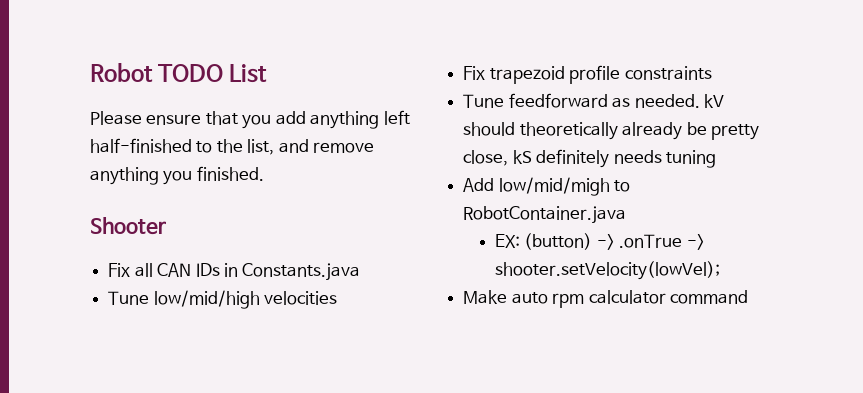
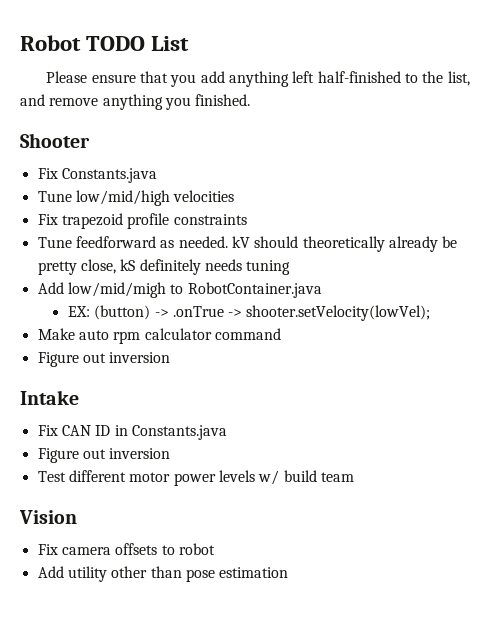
[134,263,238,277] all CAN IDs in -> (58, 173) none
(748, 297) none -> [37,352,171,367] [20,390,79,405] [37,425,227,440] [37,448,171,463] [37,470,354,486] [19,510,77,524] [37,543,215,555] [37,566,289,582] // Figure out inversion // Intake // Fix CAN ID in Constants.java // Figure out inversion // Test different motor power levels w/ build team // Vision // Fix camera offsets to robot // Add utility other than pose estimation

